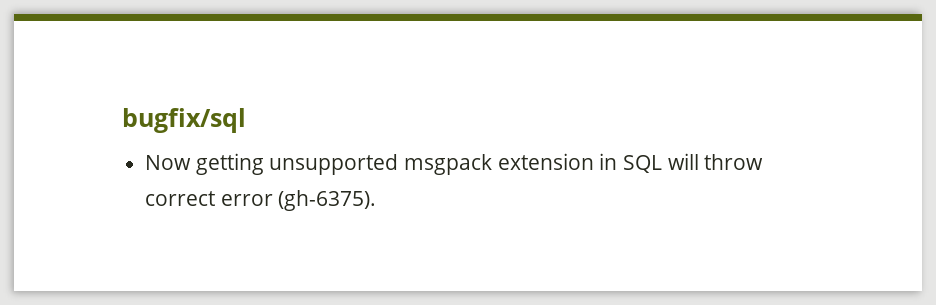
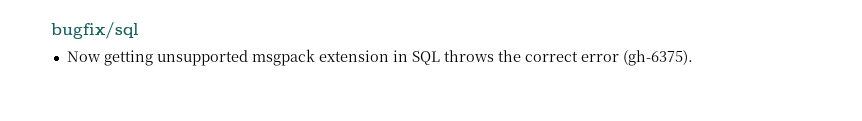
[667,153,764,170] will throw -> [443,50,521,62] throws the

